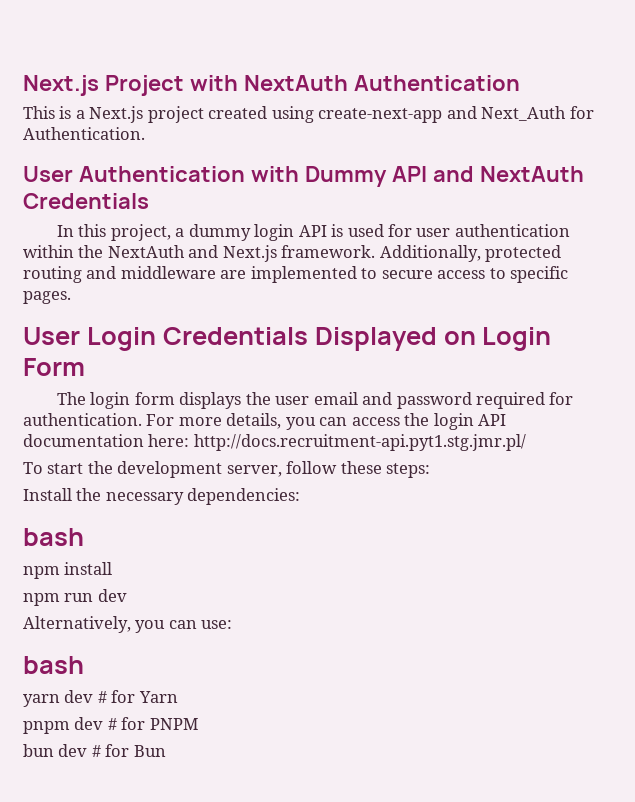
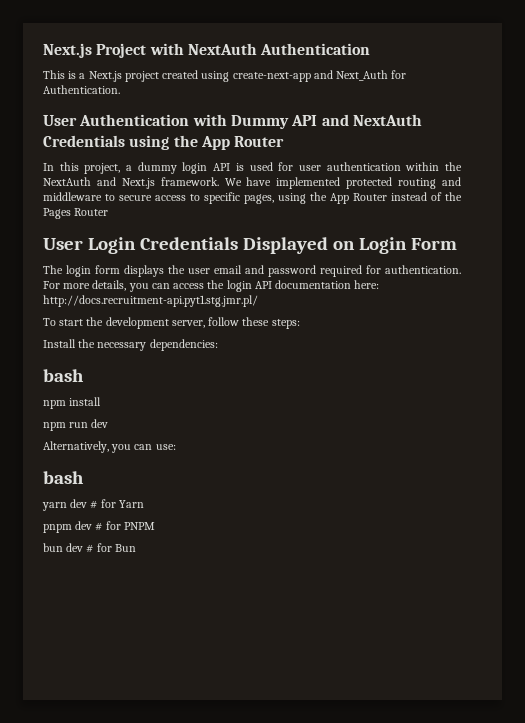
(149, 201) none -> [129,135,285,150] using the App Router
[379,245,481,262] Additionally, -> [224,177,341,189] We have implemented
[220,266,357,283] are implemented -> (102, 196) none
[23,291,71,304] pages. -> [244,192,462,204] [43,208,109,219] pages, using the App Router instead of the Pages Router

